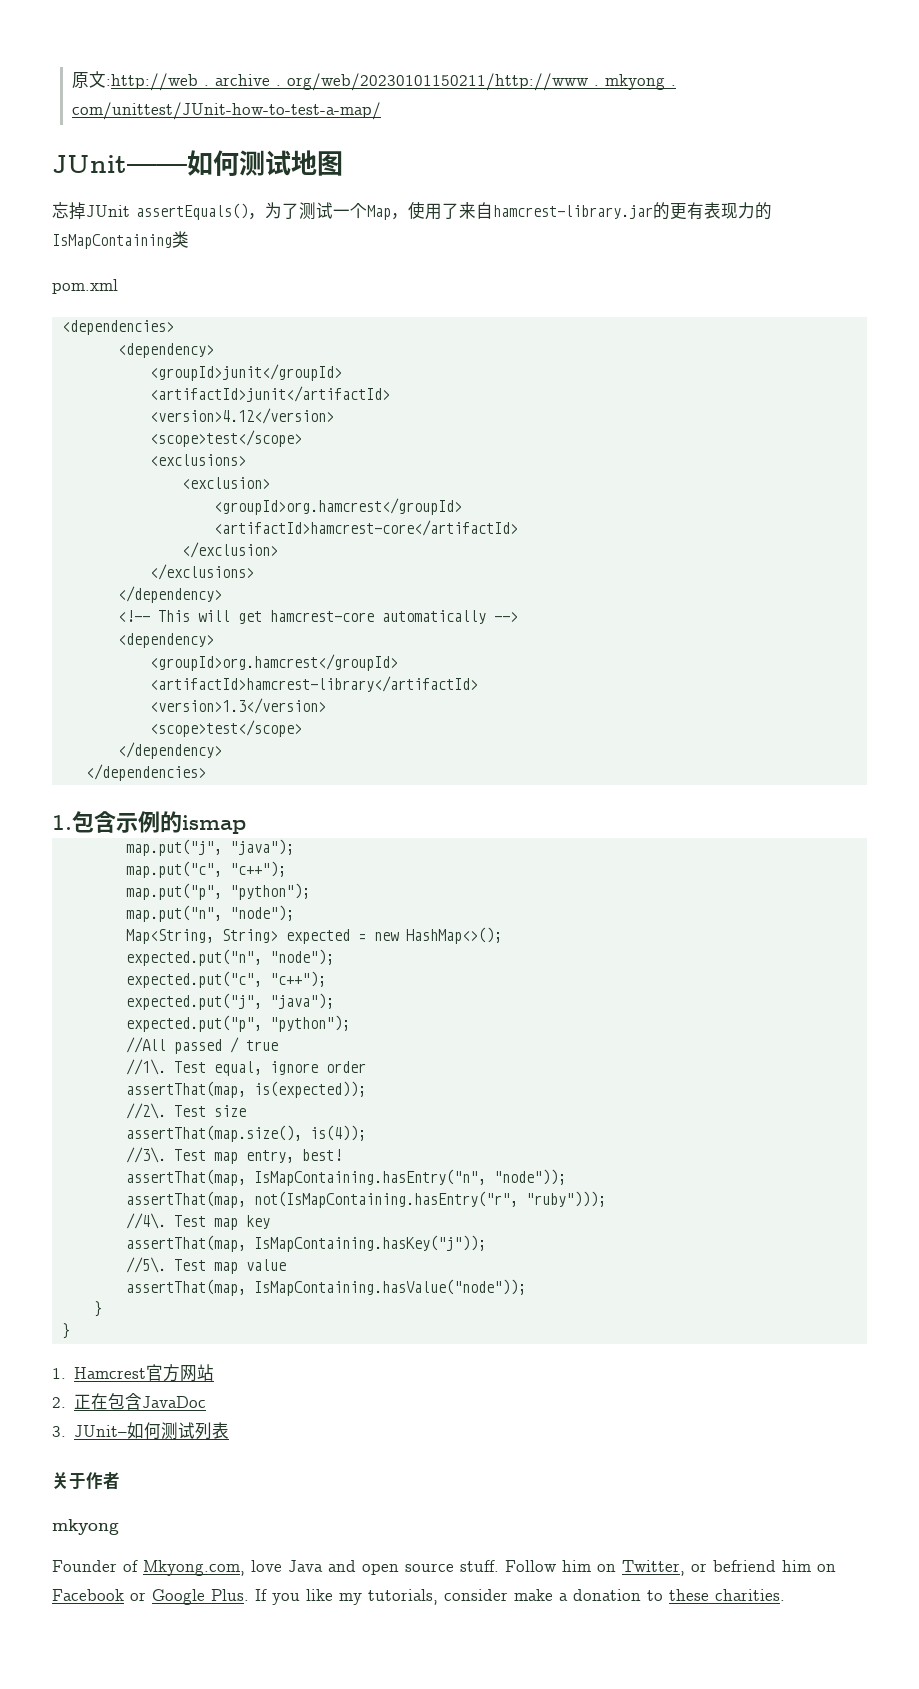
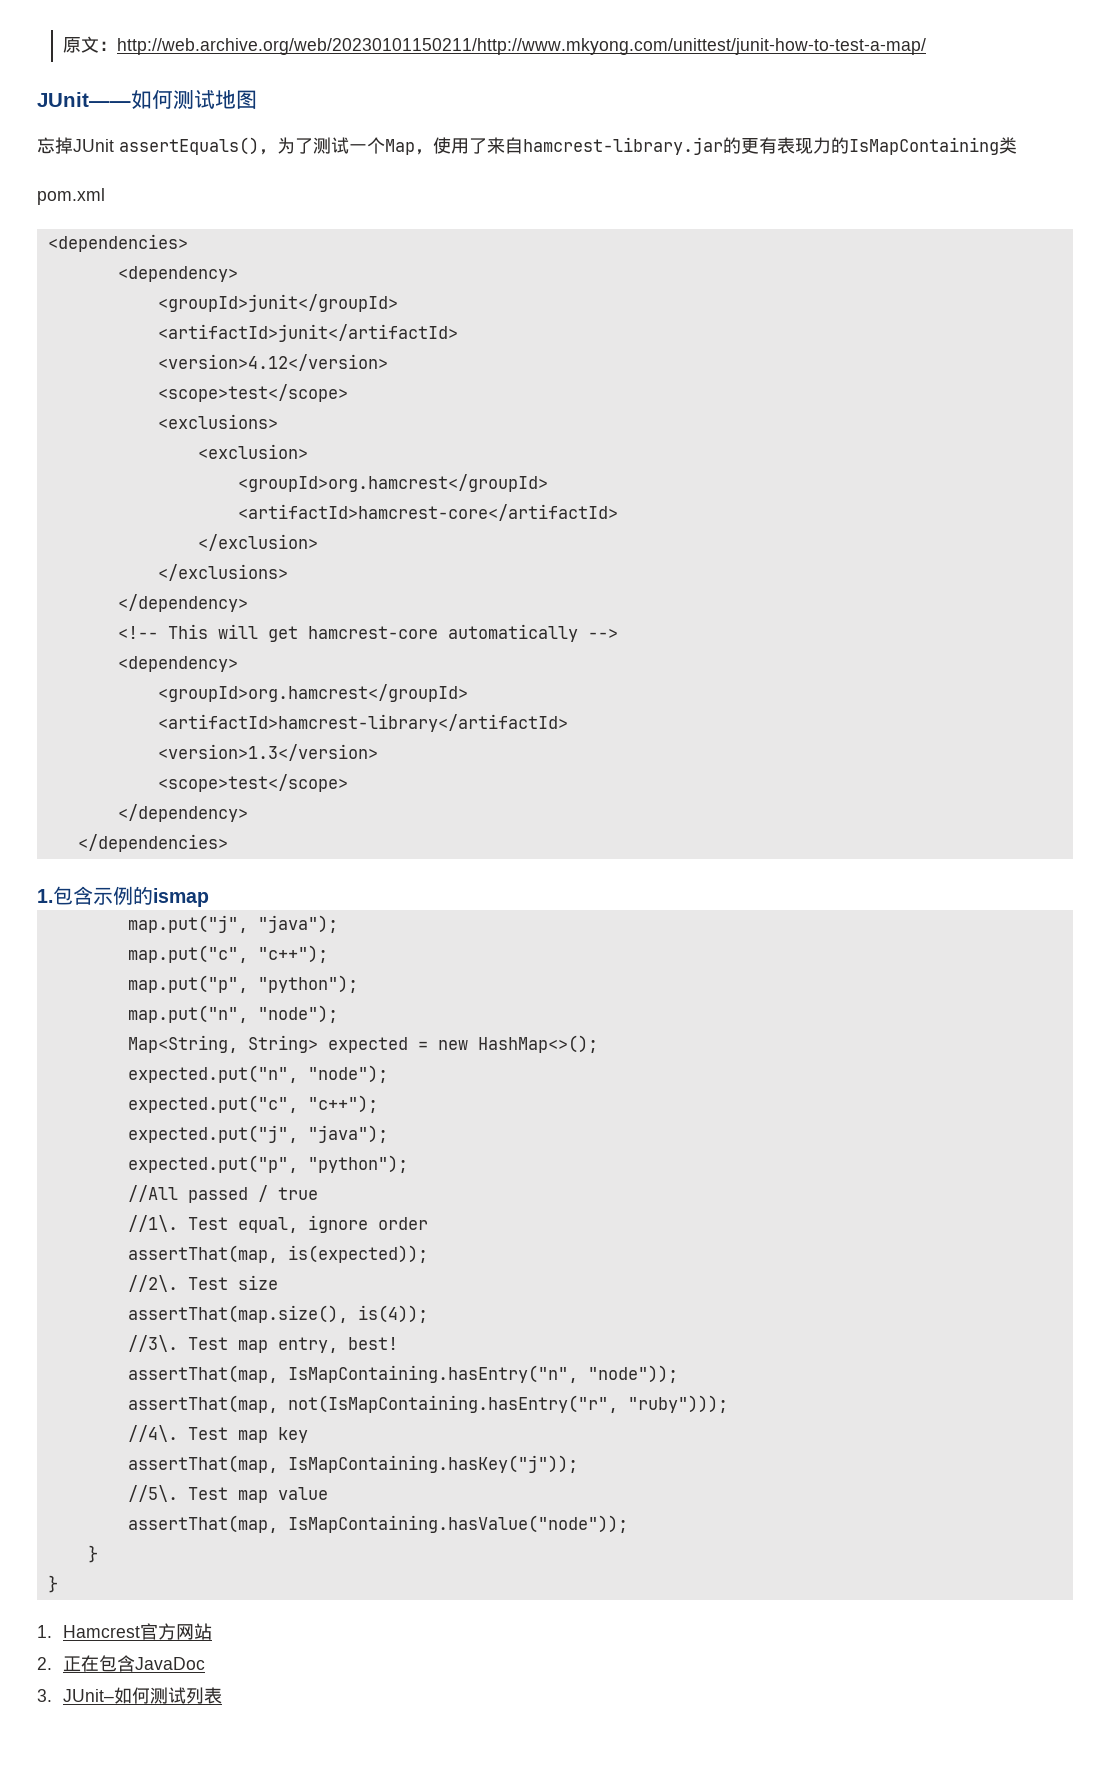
[105,73,676,91] [71,102,381,120] :http://web . archive . org/web/20230101150211/http://www . mkyong . com/unittest/JUnit-how-to-test-a-map/ -> [98,38,926,55] ：http://web.archive.org/web/20230101150211/http://www.mkyong.com/unittest/junit-how-to-test-a-map/
[52,1472,120,1490] [52,1519,119,1535] [52,1560,836,1576] [52,1589,785,1605] // 关于作者 // mkyong // Founder of Mkyong.com, love Java and open source stuff. Follow him on Twitter, or befriend him on Facebook or Google Plus. If you like my tutorials, consider make a donation to these charities. -> (222, 1695) none

